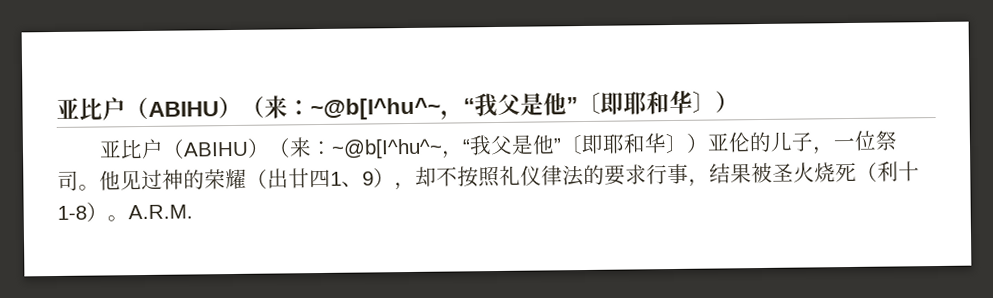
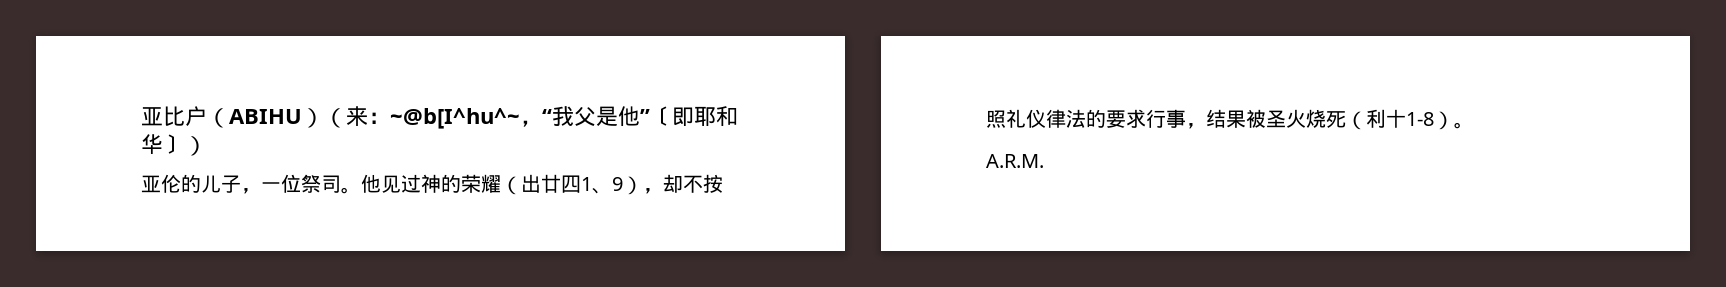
[120,132,731,160] 比户（ABIHU）（来：~@b[I^hu^~，“我父是他”〔即耶和华〕）亚 -> (161, 184) none
(129, 218) none -> (1474, 125) //

